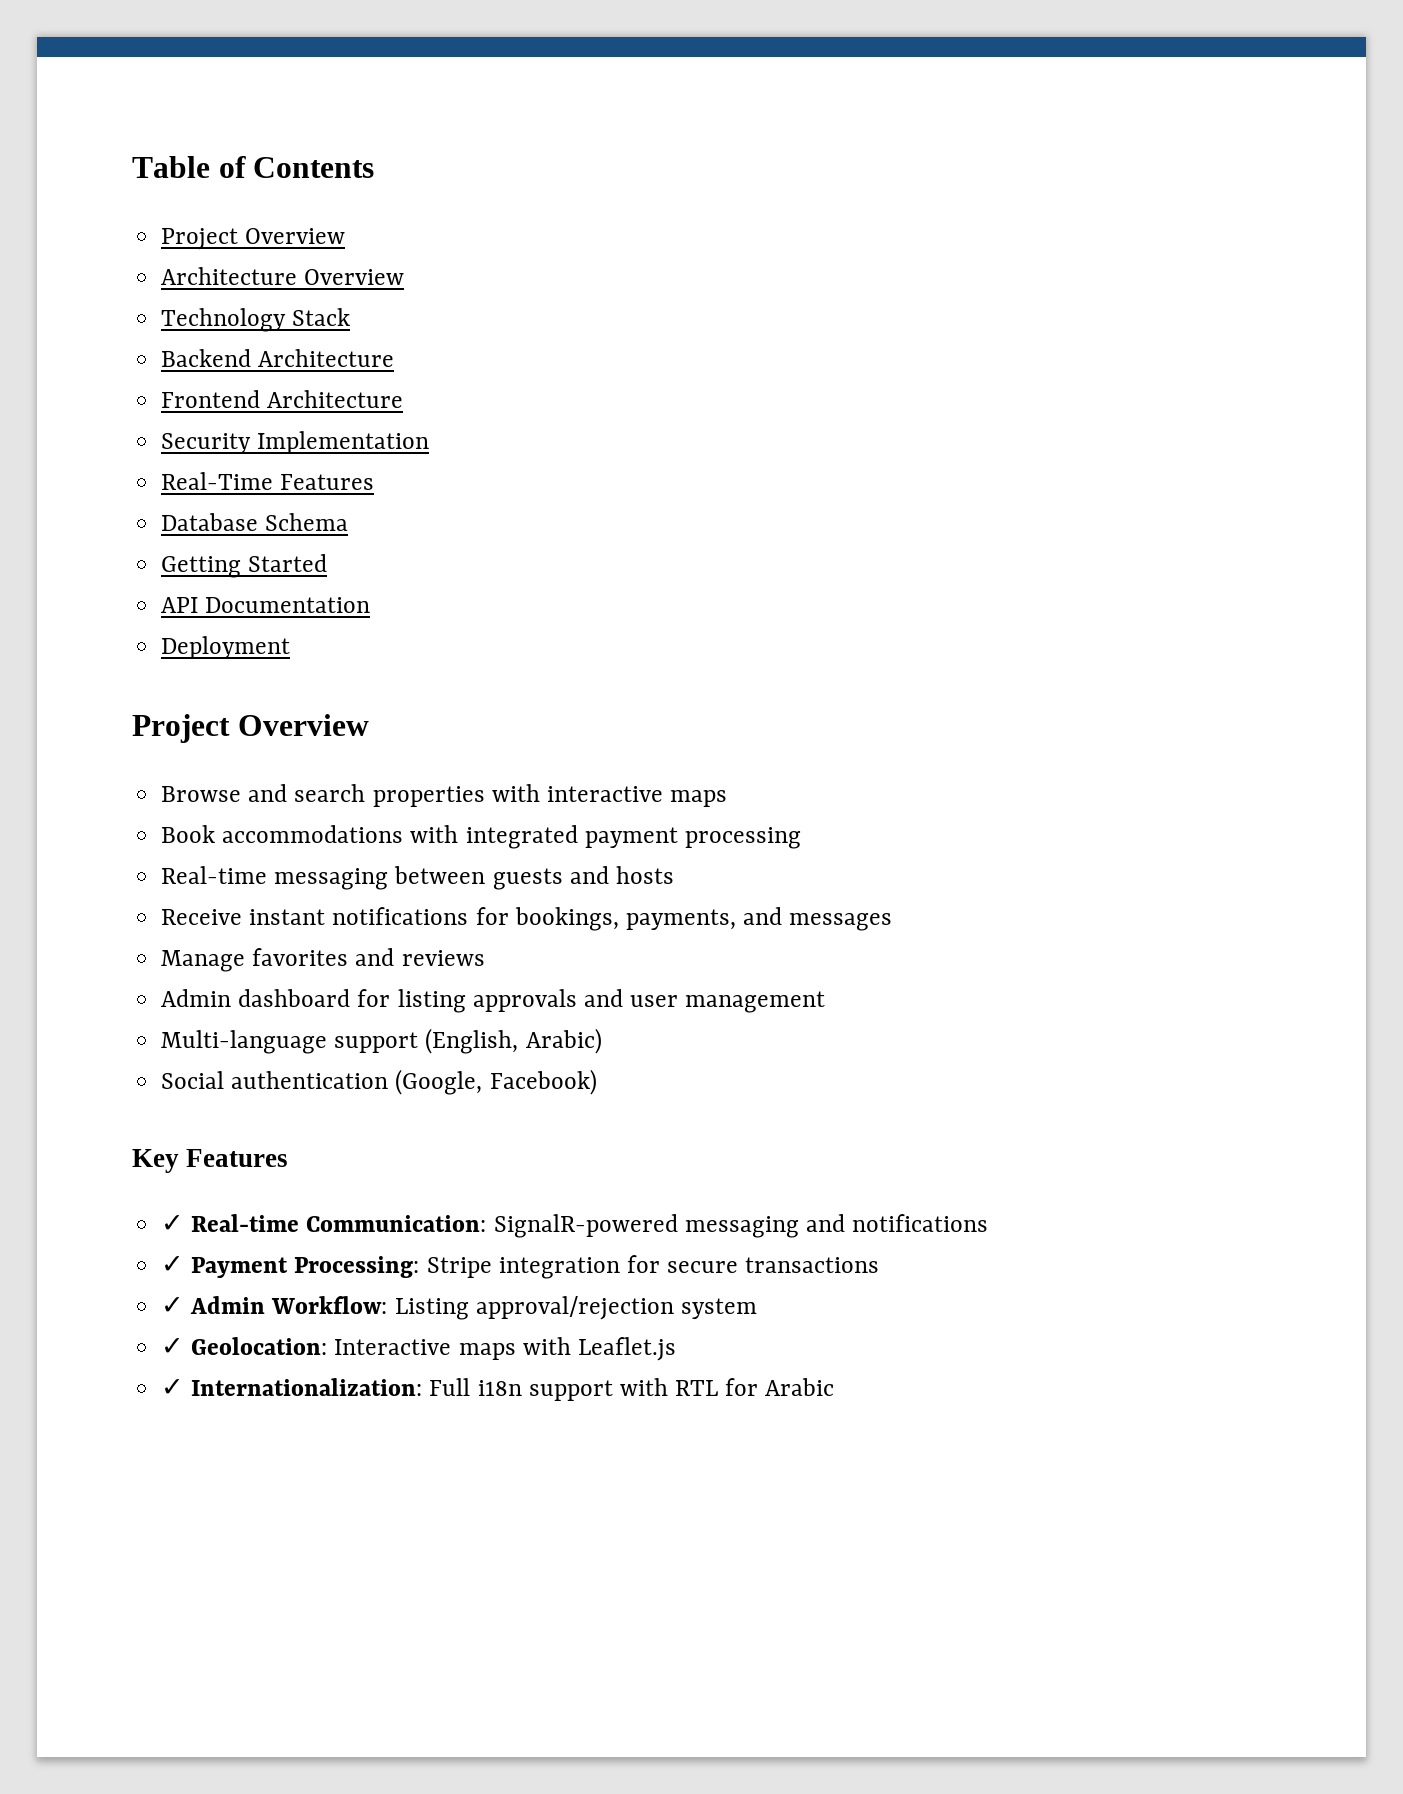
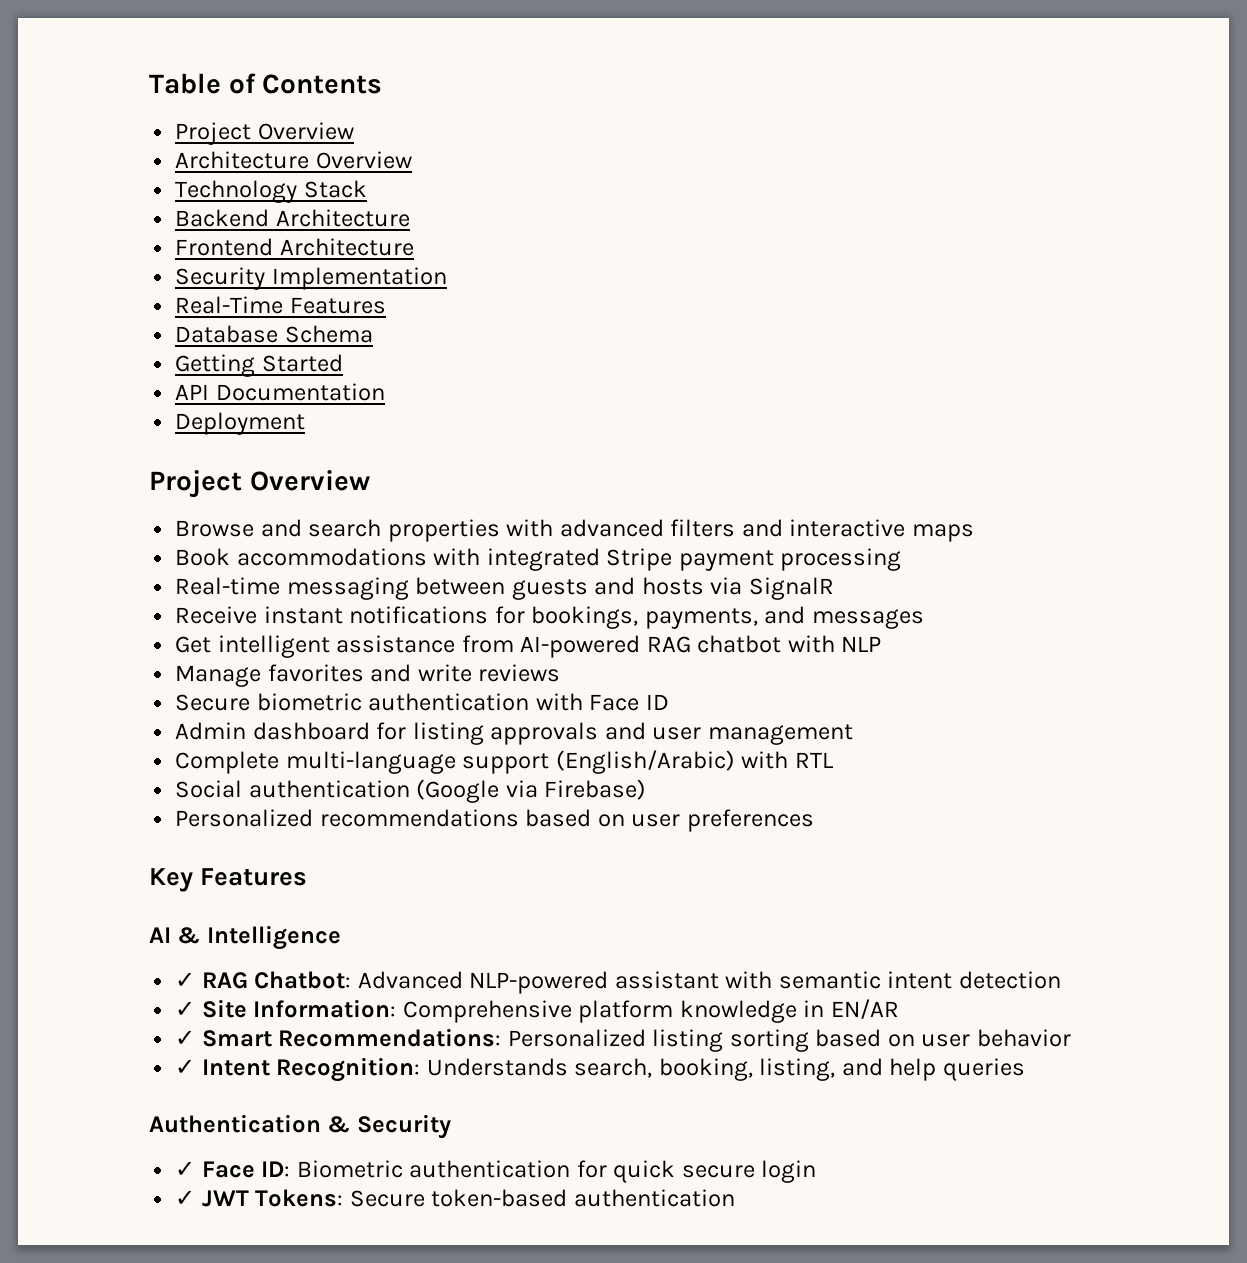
(540, 793) none -> [559,519,783,537] advanced filters and
(578, 837) none -> [606,548,673,571] Stripe
(674, 875) none -> [710,577,834,600] via SignalR
(893, 922) none -> [175,635,882,658] // Get intelligent assistance from AI-powered RAG chatbot with NLP
(395, 957) none -> [417,664,472,682] write
(485, 958) none -> [175,693,669,711] // Secure biometric authentication with Face ID
[161,1028,602,1054] [161,1069,597,1095] [132,1149,289,1173] [161,1214,989,1238] [161,1255,880,1279] [161,1296,757,1320] [161,1337,676,1361] [161,1378,835,1401] Multi-language support (English, Arabic) // Social authentication (Google, Facebook) // Key Features // ✓ Real-time Communication: SignalR-powered messaging and notifications // ✓ Payment Processing: Stripe integration for secure transactions // ✓ Admin Workflow: Listing approval/rejection system // ✓ Geolocation: Interactive maps with Leaflet.js // ✓ Internationalization: Full i18n support with RTL for Arabic -> [175,750,833,774] [175,779,647,803] [175,809,814,832] [149,868,308,892] [149,925,341,950] [175,971,1061,994] [175,999,899,1023] [175,1028,1071,1052] [175,1057,1025,1082] [149,1114,451,1139] [175,1160,817,1183] [175,1189,735,1207] Complete multi-language support (English/Arabic) with RTL // Social authentication (Google via Firebase) // Personalized recommendations based on user preferences // Key Features // AI & Intelligence // ✓ RAG Chatbot: Advanced NLP-powered assistant with semantic intent detection // ✓ Site Information: Comprehensive platform knowledge in EN/AR // ✓ Smart Recommendations: Personalized listing sorting based on user behavior // ✓ Intent Recognition: Understands search, booking, listing, and help queries // Authentication & Security // ✓ Face ID: Biometric authentication for quick secure login // ✓ JWT Tokens: Secure token-based authentication

